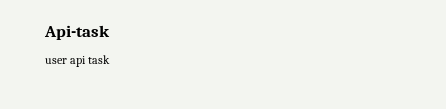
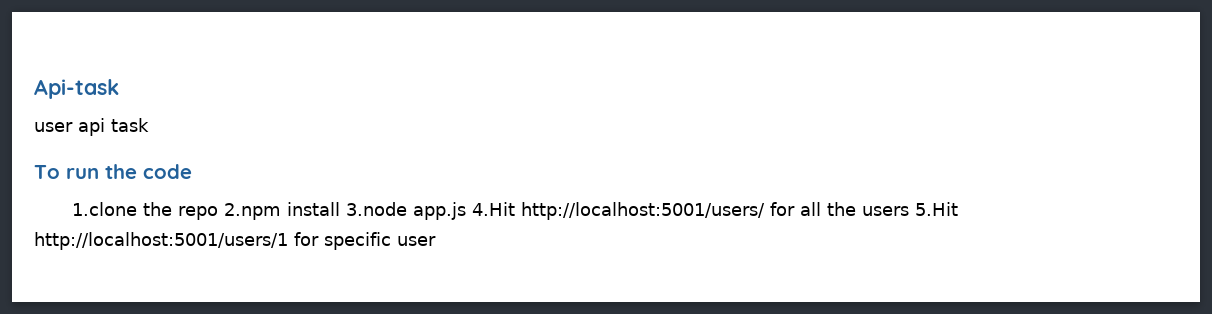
(111, 59) none -> [34,164,192,179] [72,202,959,220] [34,232,436,250] // To run the code // 1.clone the repo 2.npm install 3.node app.js 4.Hit http://localhost:5001/users/ for all the users 5.Hit http://localhost:5001/users/1 for specific user

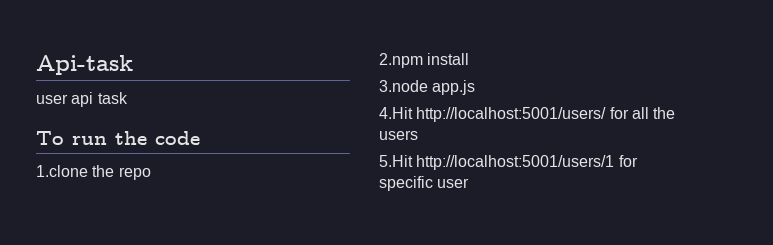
(219, 213) none -> (151, 173) //
(341, 209) none -> (470, 59) //
(467, 211) none -> (476, 87) //
(910, 211) none -> (418, 135) //

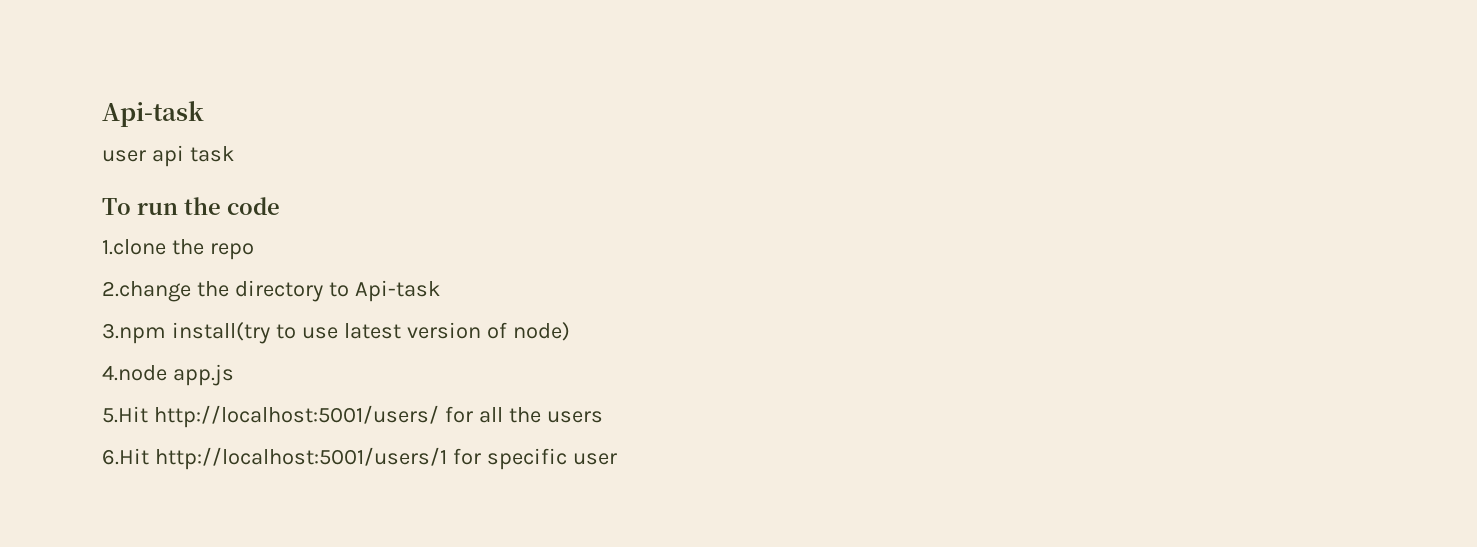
[379,53,470,68] [379,80,428,92] 2.npm install // 3.node -> [102,280,440,302] [102,322,570,344] [102,365,167,381] 2.change the directory to Api-task // 3.npm install(try to use latest version of node) // 4.node
[379,107,413,119] 4.Hit -> [102,406,148,423] 5.Hit
[379,155,413,167] 5.Hit -> [102,448,149,465] 6.Hit

